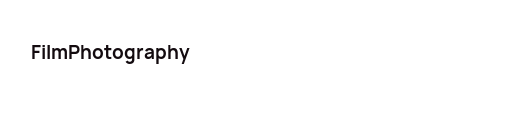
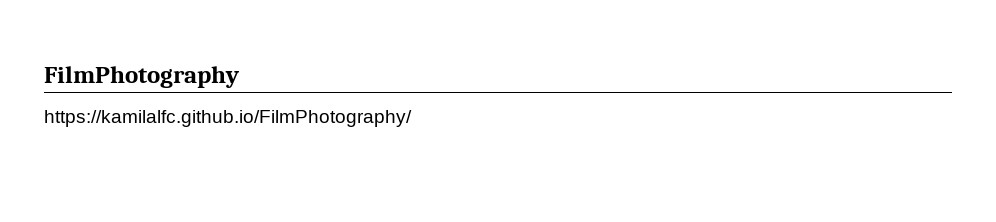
(190, 54) none -> [44,110,412,127] // https://kamilalfc.github.io/FilmPhotography/

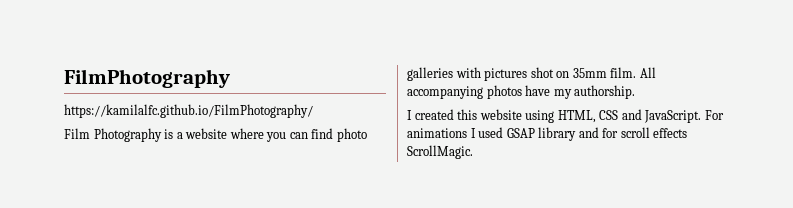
(412, 118) none -> [64,128,367,142] [407,67,656,81] [407,85,636,99] [407,109,724,123] [407,127,688,141] [407,145,473,159] // Film Photography is a website where you can find photo galleries with pictures shot on 35mm film. All accompanying photos have my authorship. // I created this website using HTML, CSS and JavaScript. For animations I used GSAP library and for scroll effects ScrollMagic.

